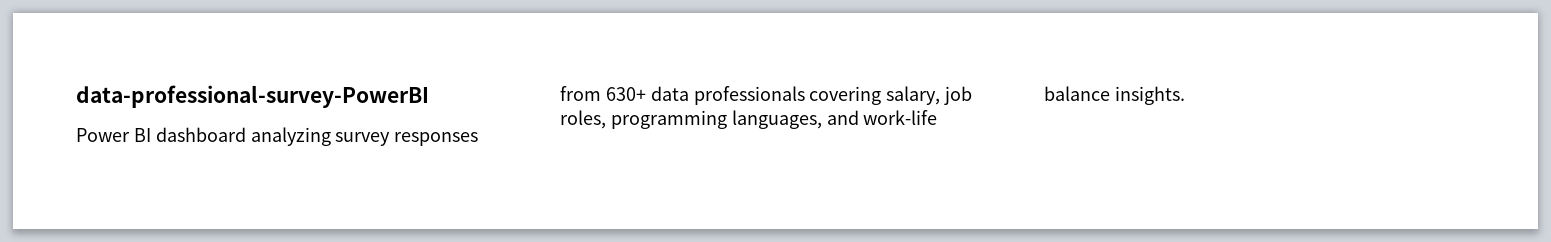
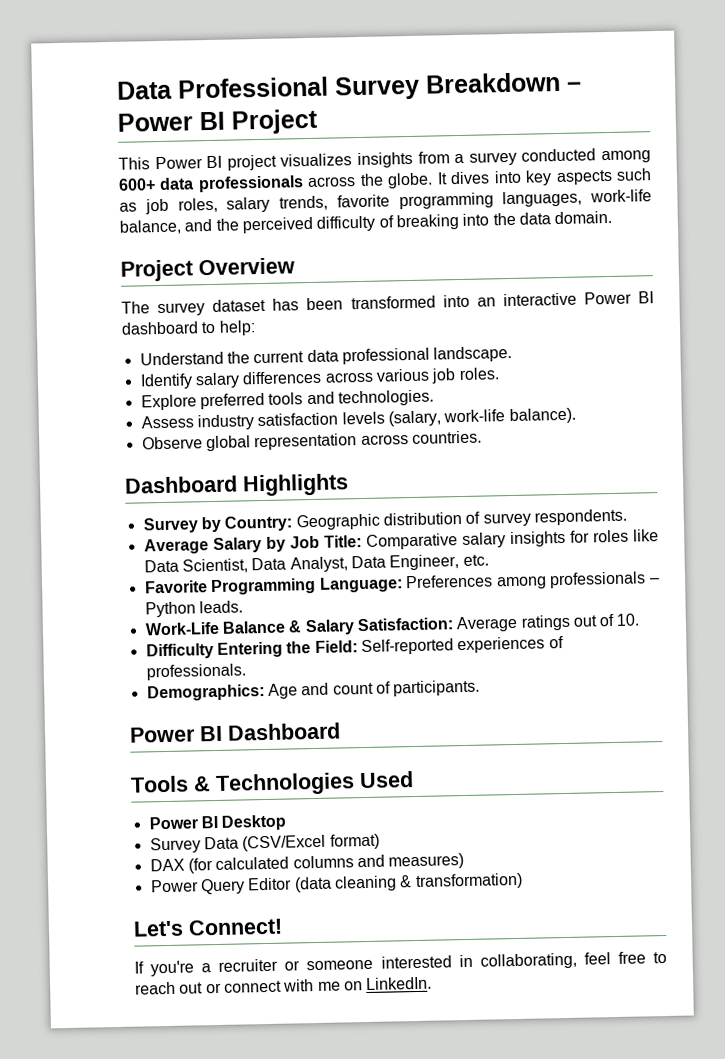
[76,85,429,108] [76,127,479,146] [560,86,973,105] [560,110,938,129] [1044,86,1185,105] data-professional-survey-PowerBI // Power BI dashboard analyzing survey responses from 630+ data professionals covering salary, job roles, programming languages, and work-life balance insights. -> [116,71,582,101] [117,108,319,135] [118,148,652,171] [118,168,652,193] [119,189,652,215] [119,210,613,235] [120,257,295,282] [121,291,655,317] [121,320,256,336] [139,345,513,366] [139,367,500,390] [140,389,434,411] [140,407,576,431] [141,430,482,452] [124,473,349,497] [142,508,627,534] [143,529,659,555] [143,554,489,574] [143,571,661,596] [144,600,243,618] [144,613,640,636] [145,635,564,660] [145,663,246,681] [146,679,481,702] [129,722,341,743] [130,771,414,796] [148,814,288,831] [149,833,380,854] [149,853,465,874] [149,872,523,895] [133,918,283,937] [134,951,668,977] [135,976,433,995] Data Professional Survey Breakdown – Power BI Project // This Power BI project visualizes insights from a survey conducted among 600+ data professionals across the globe. It dives into key aspects such as job roles, salary trends, favorite programming languages, work-life balance, and the perceived difficulty of breaking into the data domain. // Project Overview // The survey dataset has been transformed into an interactive Power BI dashboard to help: // Understand the current data professional landscape. // Identify salary differences across various job roles. // Explore preferred tools and technologies. // Assess industry satisfaction levels (salary, work-life balance). // Observe global representation across countries. // Dashboard Highlights // Survey by Country: Geographic distribution of survey respondents. // Average Salary by Job Title: Comparative salary insights for roles like Data Scientist, Data Analyst, Data Engineer, etc. // Favorite Programming Language: Preferences among professionals – Python leads. // Work-Life Balance & Salary Satisfaction: Average ratings out of 10. // Difficulty Entering the Field: Self-reported experiences of professionals. // Demographics: Age and count of participants. // Power BI Dashboard // Tools & Technologies Used // Power BI Desktop // Survey Data (CSV/Excel format) // DAX (for calculated columns and measures) // Power Query Editor (data cleaning & transformation) // Let's Connect! // If you're a recruiter or someone interested in collaborating, feel free to reach out or connect with me on LinkedIn.

